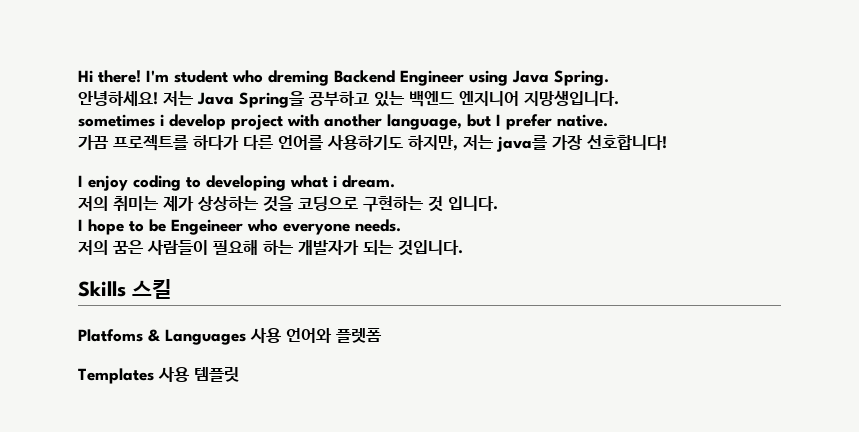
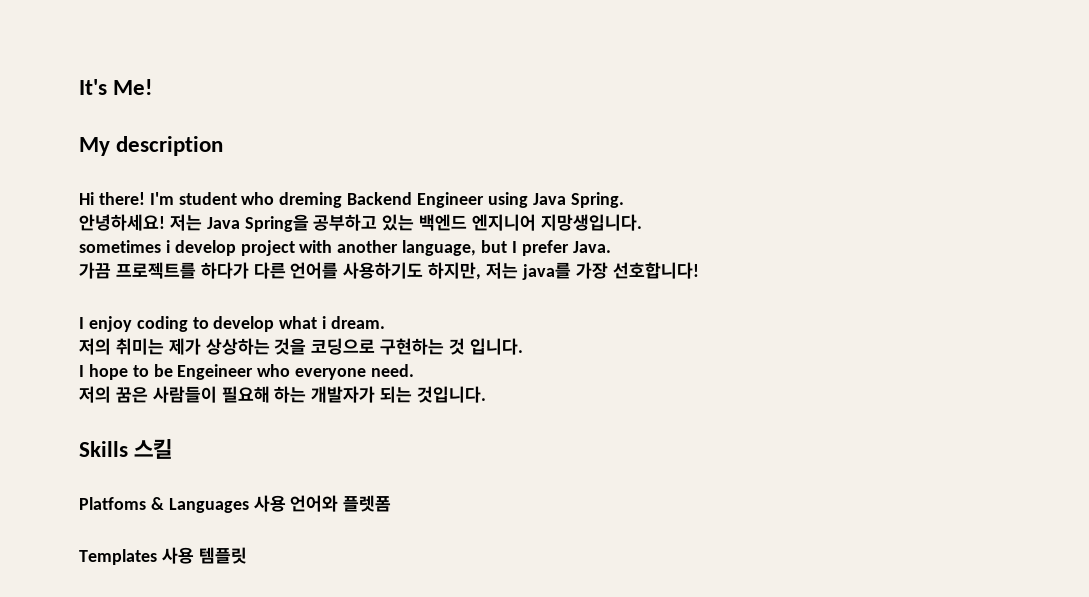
(78, 76) none -> [79,79,153,95] [79,136,224,156] It's Me! // My description //
[557,114,608,127] native. -> [572,241,611,253] Java.
[206,175,286,191] developing -> [213,316,275,332] develop
[355,219,401,232] needs. -> [371,364,415,377] need.

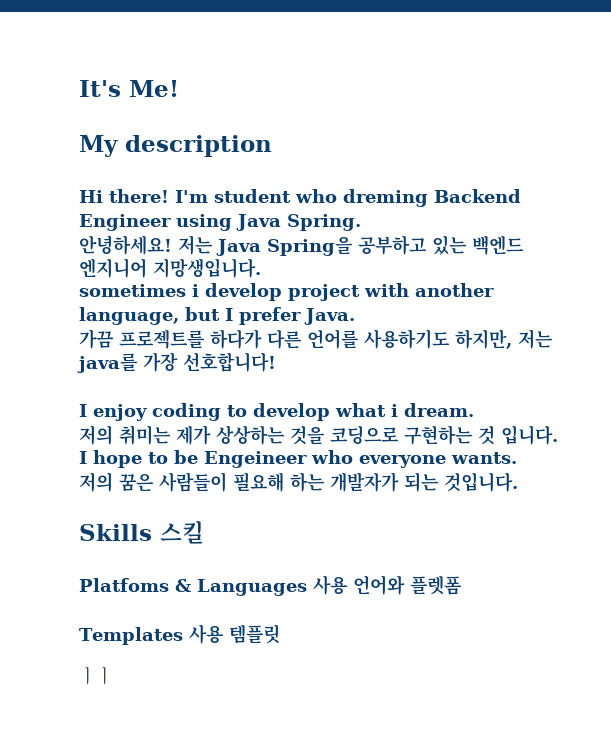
[371,364,415,377] need. -> [451,452,517,464] wants.
(247, 555) none -> [79,667,113,684] // ㅣㅣ

